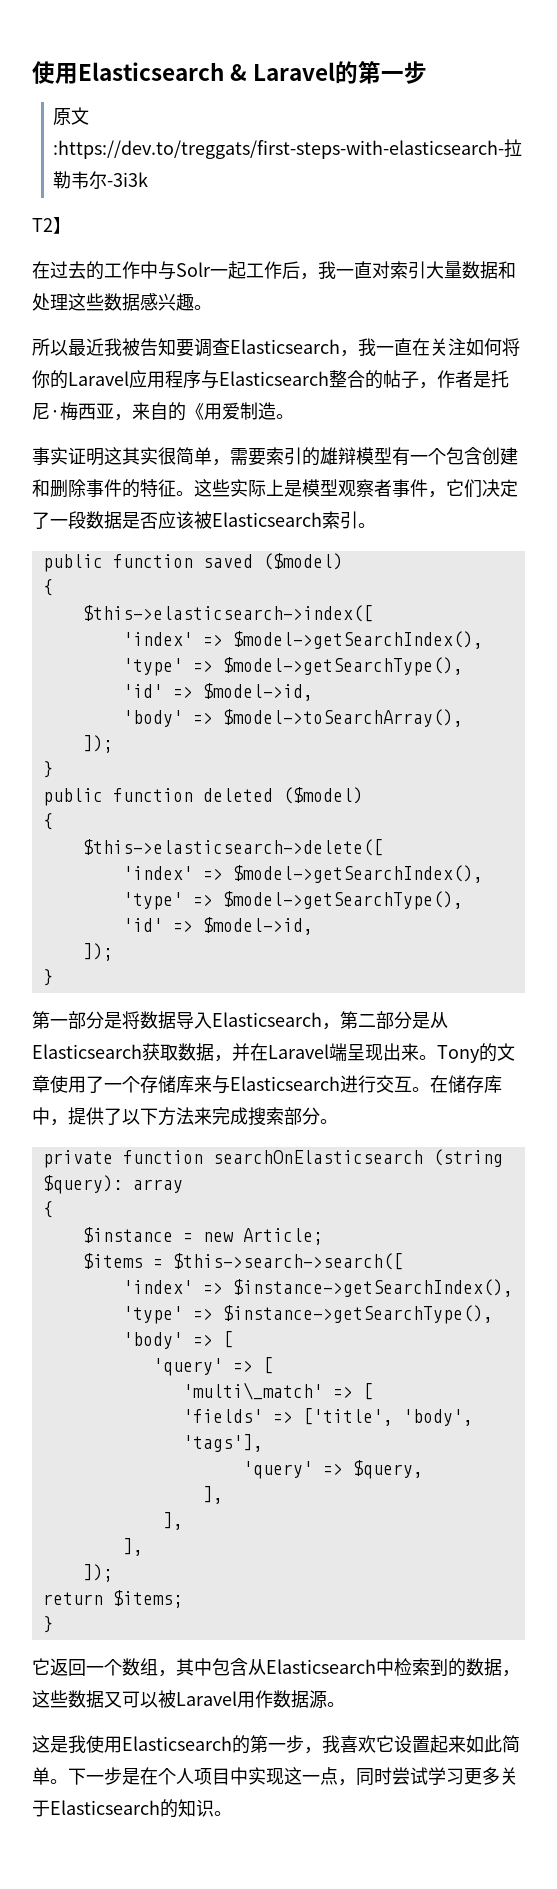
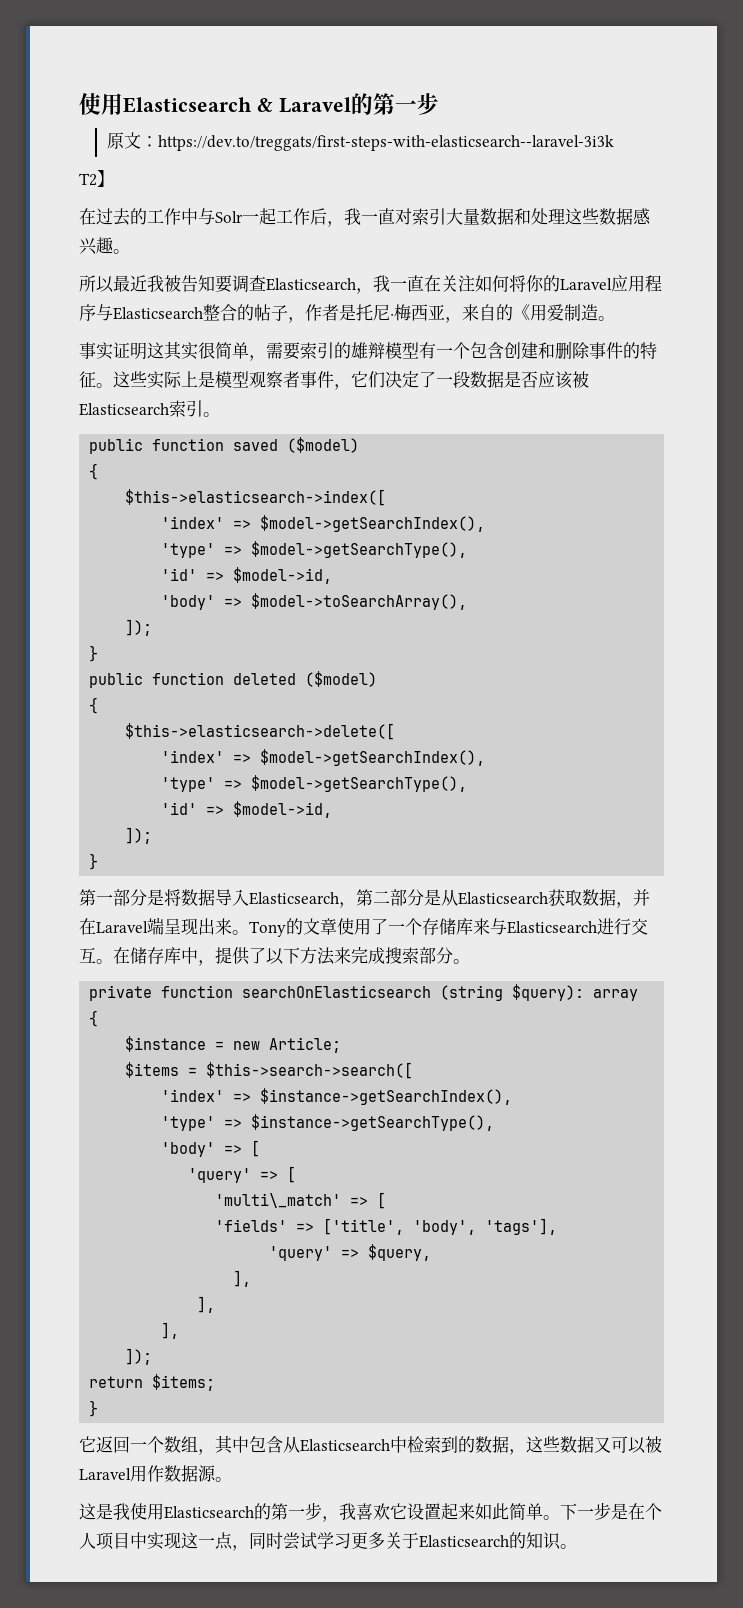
[53,139,523,159] [53,171,149,189] :https://dev.to/treggats/first-steps-with-elasticsearch-拉勒韦尔-3i3k -> [140,135,614,151] ：https://dev.to/treggats/first-steps-with-elasticsearch--laravel-3i3k

